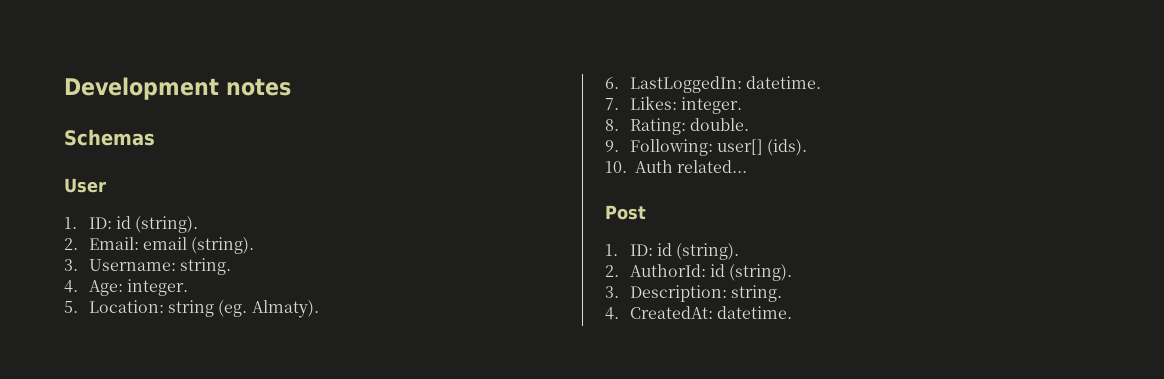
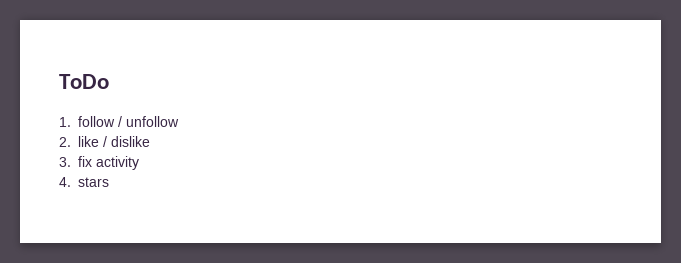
[64,77,291,100] [64,129,155,146] [64,178,106,193] [64,216,199,233] [64,237,255,254] [64,258,231,275] [64,279,188,296] [64,300,319,318] [605,76,821,93] [605,96,742,114] [605,118,749,135] [605,139,808,156] [605,160,748,173] [605,205,646,220] [605,243,740,260] [605,264,793,281] [605,285,782,302] [605,306,792,320] Development notes // Schemas // User // 1. ID: id (string). // 2. Email: email (string). // 3. Username: string. // 4. Age: integer. // 5. Location: string (eg. Almaty). // 6. LastLoggedIn: datetime. // 7. Likes: integer. // 8. Rating: double. // 9. Following: user[] (ids). // 10. Auth related... // Post // 1. ID: id (string). // 2. AuthorId: id (string). // 3. Description: string. // 4. CreatedAt: datetime. -> [59,74,109,89] [59,116,179,127] [59,136,150,147] [59,156,139,170] [59,177,109,187] ToDo // 1. follow / unfollow // 2. like / dislike // 3. fix activity // 4. stars

